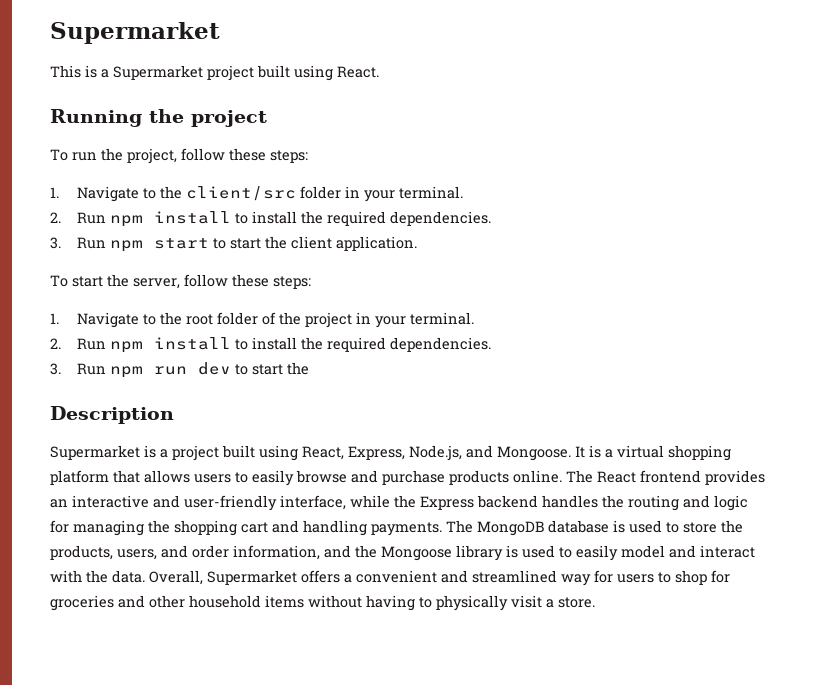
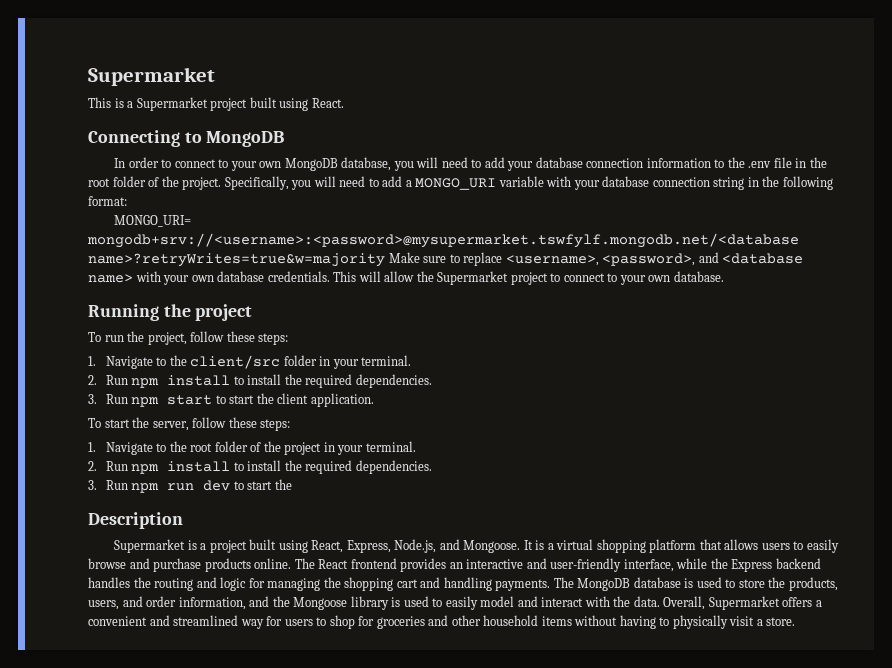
(379, 72) none -> [88,130,285,147] [114,157,827,171] [88,176,833,190] [88,196,127,206] [114,215,192,227] [87,233,799,248] [88,252,804,267] [88,271,724,285] // Connecting to MongoDB // In order to connect to your own MongoDB database, you will need to add your database connection information to the .env file in the root folder of the project. Specifically, you will need to add a MONGO_URI variable with your database connection string in the following format: // MONGO_URI= mongodb+srv://<username>:<password>@mysupermarket.tswfylf.mongodb.net/<database name>?retryWrites=true&w=majority Make sure to replace <username>, <password>, and <database name> with your own database credentials. This will allow the Supermarket project to connect to your own database.

